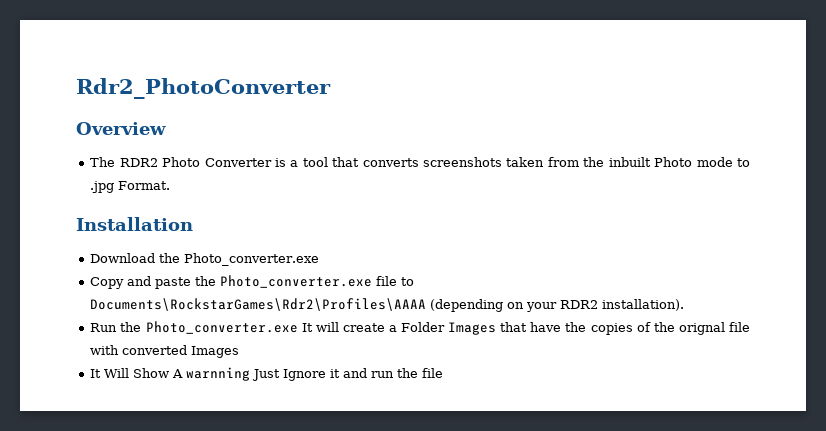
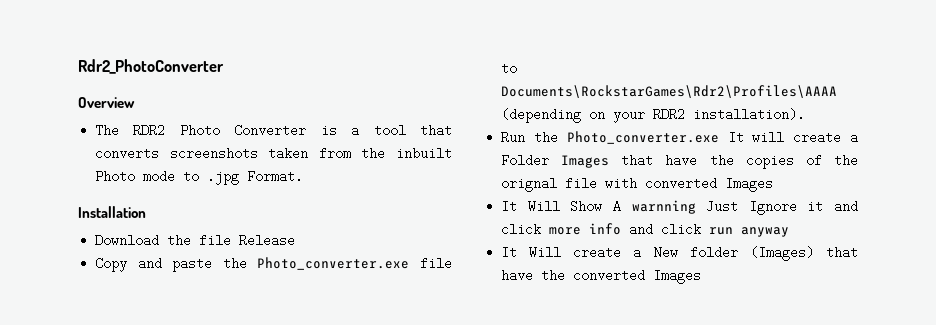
[184,253,320,266] Photo_converter.exe -> [199,234,296,247] file Release
[371,368,444,378] run the file -> [501,223,790,237] [501,246,858,261] [501,269,702,284] click more info and click run anyway // It Will create a New folder (Images) that have the converted Images

